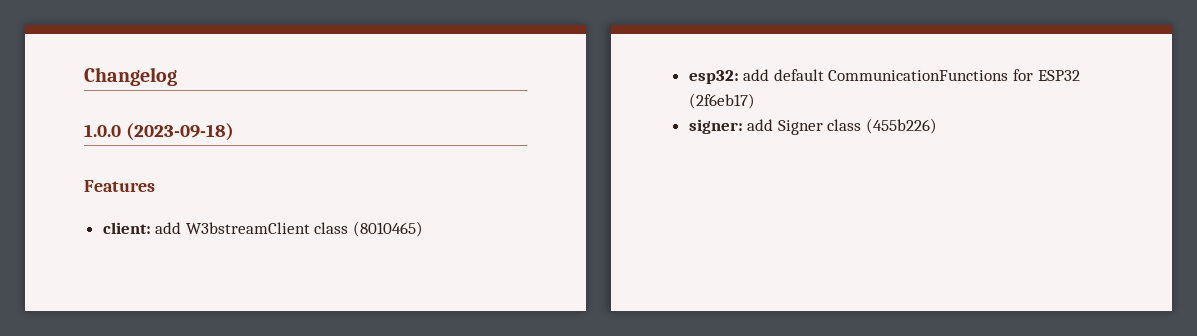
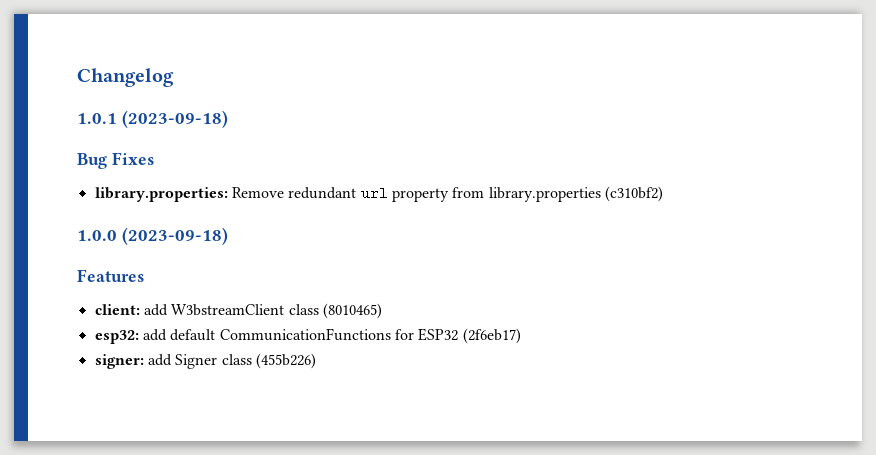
(177, 76) none -> [77,110,228,128] [77,152,154,169] [94,186,663,202] // 1.0.1 (2023-09-18) // Bug Fixes // library.properties: Remove redundant url property from library.properties (c310bf2)

